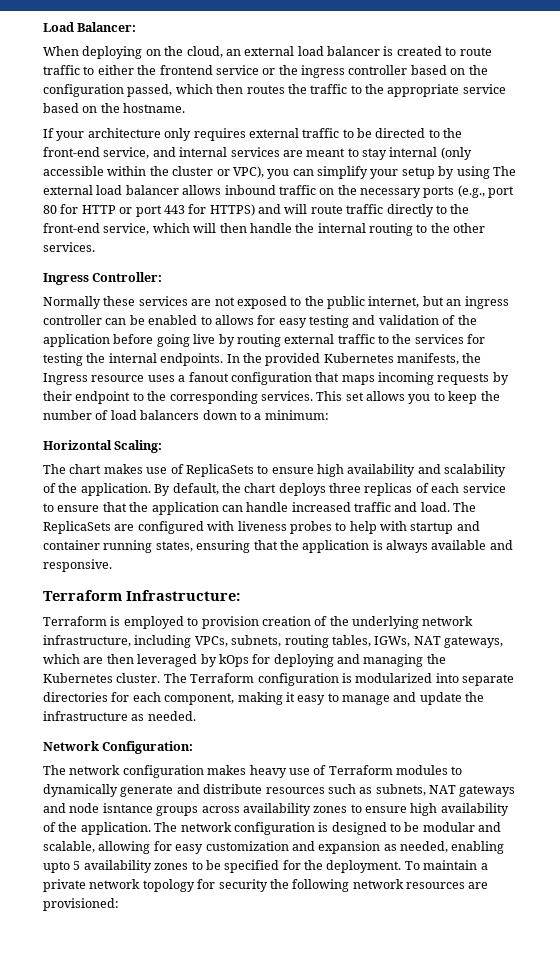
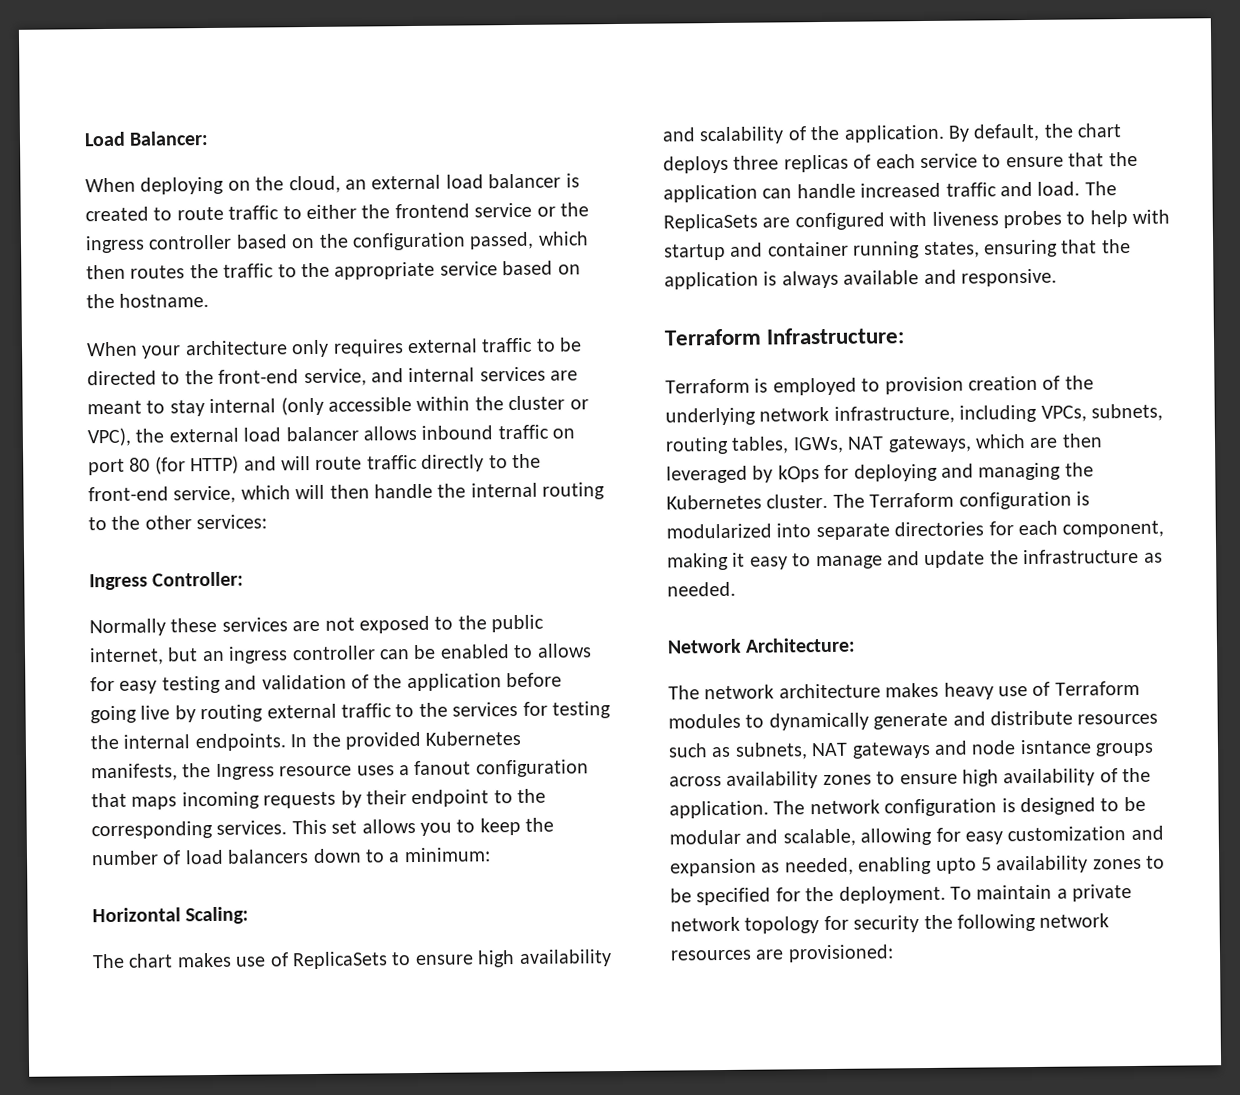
[43,128,54,138] If -> [86,341,138,357] When
[267,166,516,179] you can simplify your setup by using The -> [135,428,165,443] the
[337,185,515,198] [43,204,255,217] the necessary ports (e.g., port 80 for HTTP or port 443 for HTTPS) -> [88,455,240,476] port 80 (for HTTP)
[43,242,95,252] services. -> [196,514,268,530] services:
[102,741,194,754] [43,765,204,778] Configuration: // The network configuration -> [745,637,857,653] [668,683,881,700] Architecture: // The network architecture

